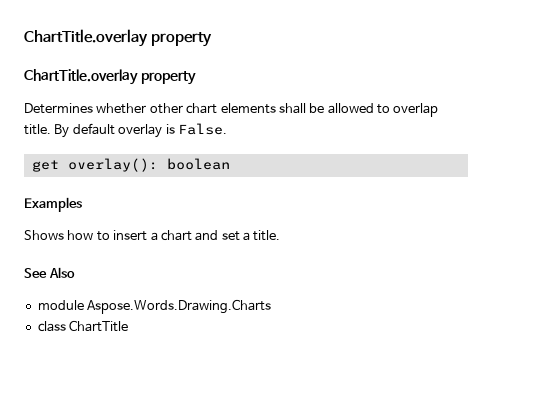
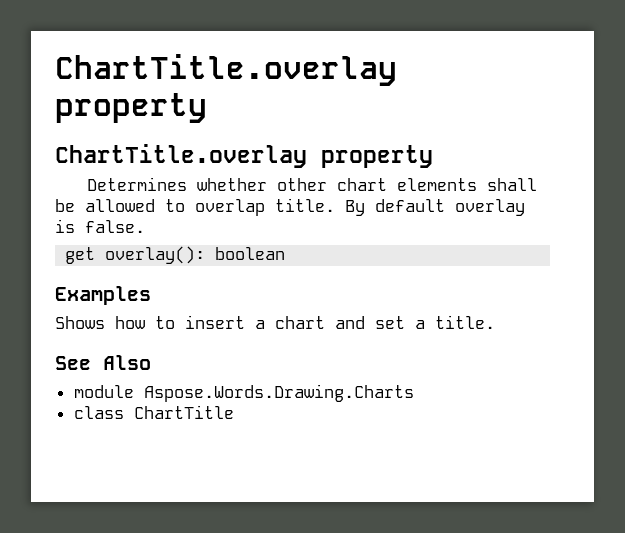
[177,123,227,135] False. -> [85,220,145,233] false.

